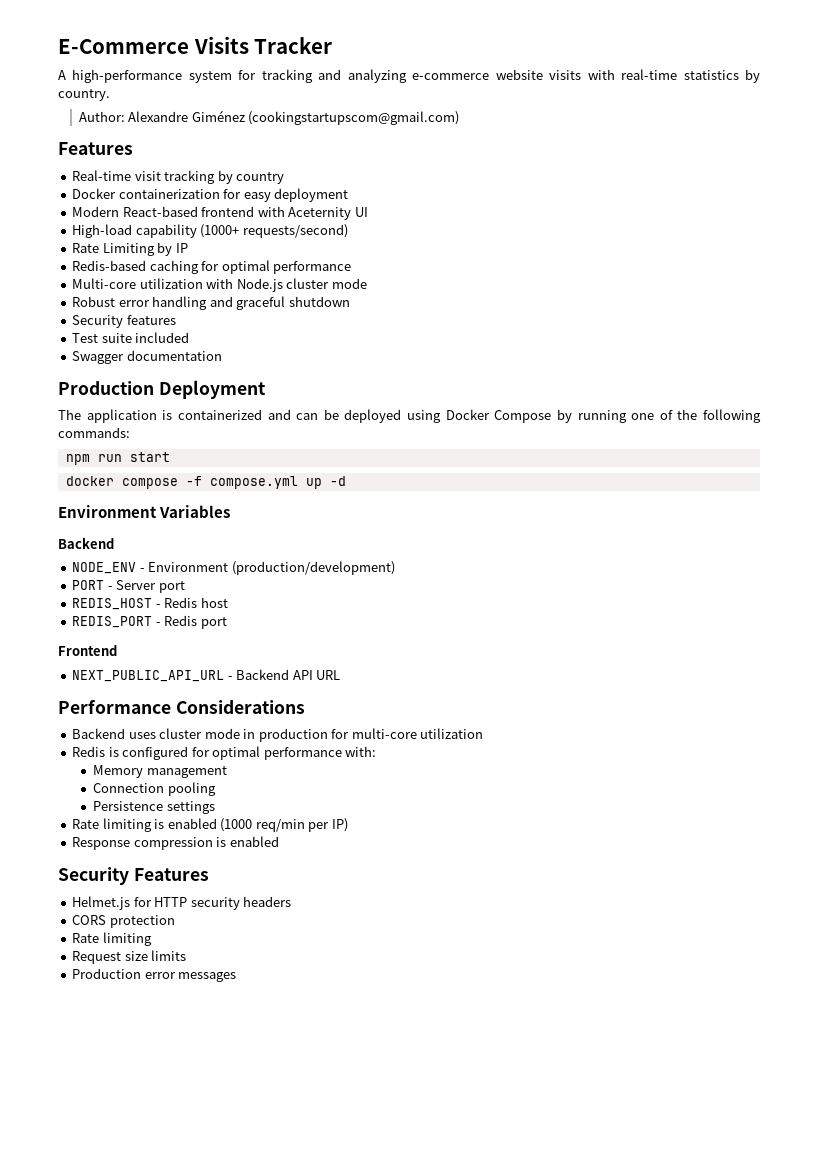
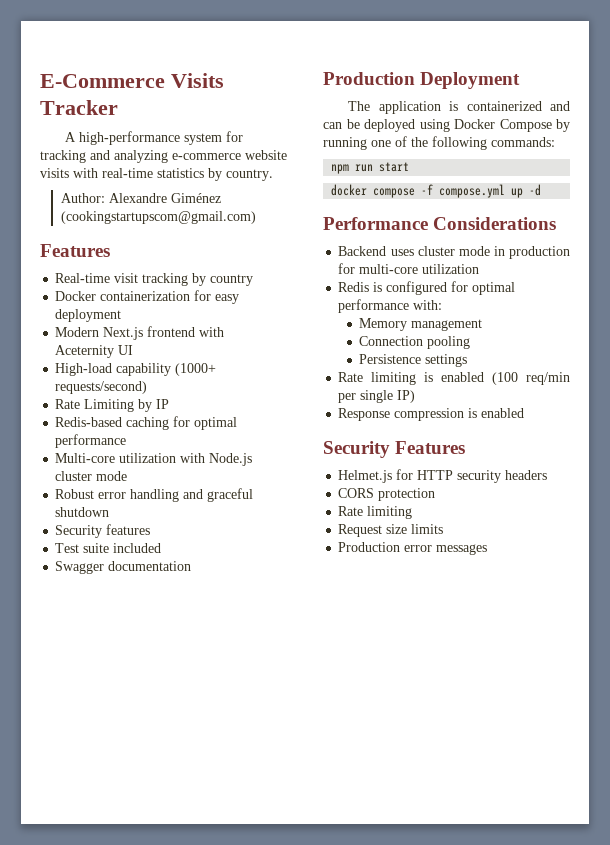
[122,206,198,217] React-based -> [103,327,144,340] Next.js
[58,505,231,518] [58,537,114,549] [72,561,395,575] [72,580,185,593] [72,597,228,610] [72,615,227,629] [58,645,117,656] [72,669,341,682] // Environment Variables // Backend // NODE_ENV - Environment (production/development) // PORT - Server port // REDIS_HOST - Redis host // REDIS_PORT - Redis port // Frontend // NEXT_PUBLIC_API_URL - Backend API URL -> (542, 190) none
[220,818,253,832] (1000 -> [492,372,519,385] (100
(330, 827) none -> [360,390,394,403] single

